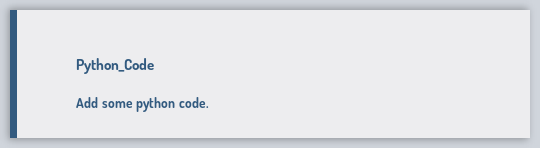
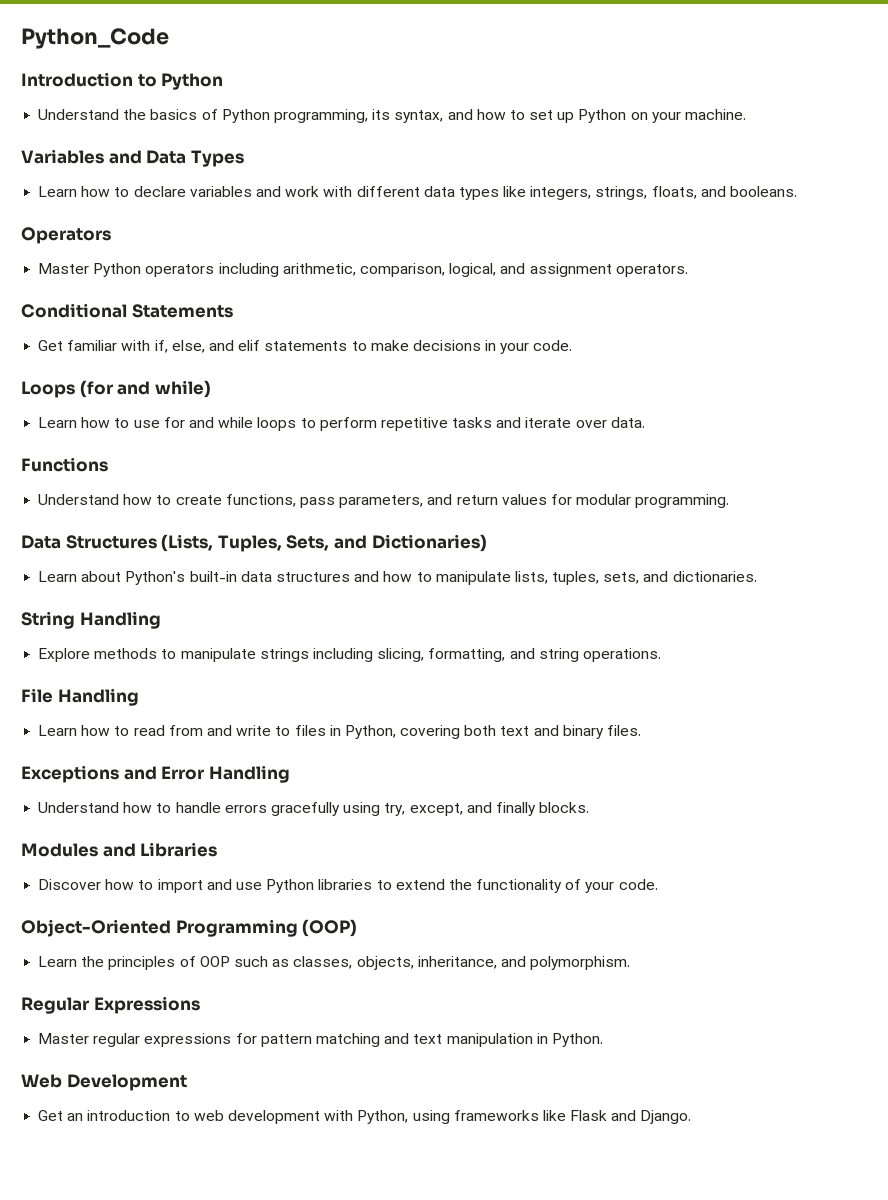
[76,97,209,112] Add some python code. -> [21,72,224,90] [38,109,747,123] [21,149,244,167] [38,186,798,200] [21,227,111,244] [38,263,688,277] [21,303,233,318] [38,340,573,354] [21,380,211,398] [38,417,645,431] [21,457,108,472] [38,494,730,508] [21,534,487,552] [38,571,757,585] [21,611,161,629] [38,648,661,662] [21,688,139,706] [38,725,642,739] [21,765,290,783] [38,802,590,816] [21,842,218,857] [38,879,658,893] [21,919,358,937] [38,956,631,970] [21,996,200,1014] [38,1033,603,1047] [21,1074,187,1091] [38,1110,692,1124] Introduction to Python // Understand the basics of Python programming, its syntax, and how to set up Python on your machine. // Variables and Data Types // Learn how to declare variables and work with different data types like integers, strings, floats, and booleans. // Operators // Master Python operators including arithmetic, comparison, logical, and assignment operators. // Conditional Statements // Get familiar with if, else, and elif statements to make decisions in your code. // Loops (for and while) // Learn how to use for and while loops to perform repetitive tasks and iterate over data. // Functions // Understand how to create functions, pass parameters, and return values for modular programming. // Data Structures (Lists, Tuples, Sets, and Dictionaries) // Learn about Python's built-in data structures and how to manipulate lists, tuples, sets, and dictionaries. // String Handling // Explore methods to manipulate strings including slicing, formatting, and string operations. // File Handling // Learn how to read from and write to files in Python, covering both text and binary files. // Exceptions and Error Handling // Understand how to handle errors gracefully using try, except, and finally blocks. // Modules and Libraries // Discover how to import and use Python libraries to extend the functionality of your code. // Object-Oriented Programming (OOP) // Learn the principles of OOP such as classes, objects, inheritance, and polymorphism. // Regular Expressions // Master regular expressions for pattern matching and text manipulation in Python. // Web Development // Get an introduction to web development with Python, using frameworks like Flask and Django.

